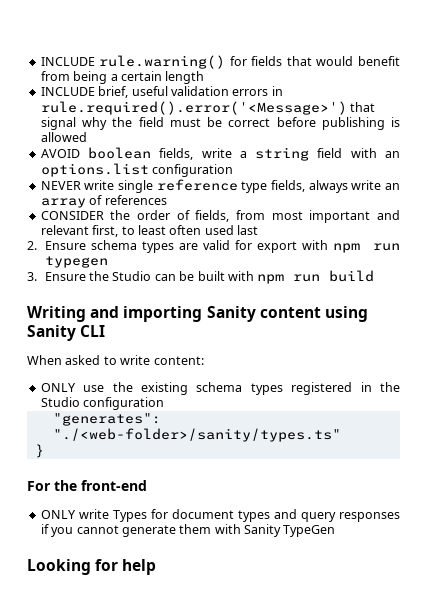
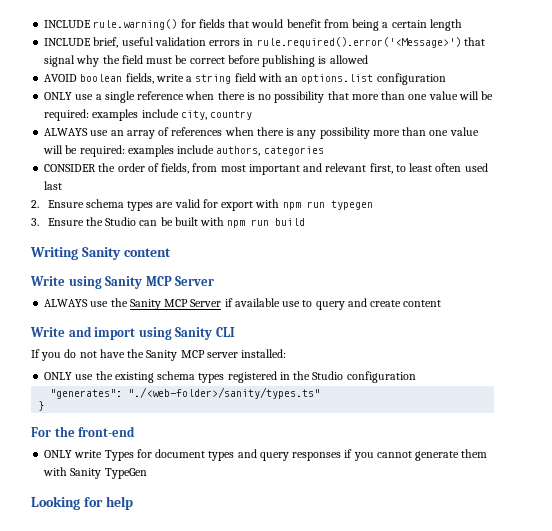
[40,179,400,193] [40,195,167,208] NEVER write single reference type fields, always write an array of references -> [44,91,494,103] [44,109,253,121] [44,127,479,139] [43,145,324,157] ONLY use a single reference when there is no possibility that more than one value will be required: examples include city, country // ALWAYS use an array of references when there is any possibility more than one value will be required: examples include authors, categories
[90,306,203,322] and importing -> (78, 253) none
[324,306,368,322] [27,325,106,341] [27,355,204,365] using Sanity CLI // When asked to write content: -> [30,276,215,289] [44,298,442,310] [30,326,235,340] [31,349,287,361] // Write using Sanity MCP Server // ALWAYS use the Sanity MCP Server if available use to query and create content // Write and import using Sanity CLI // If you do not have the Sanity MCP server installed:

